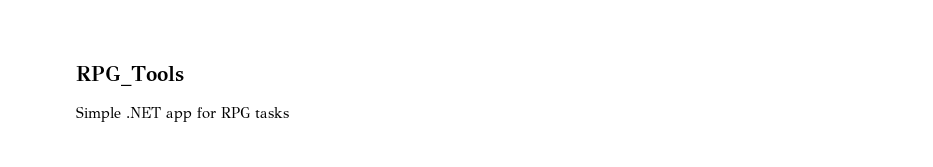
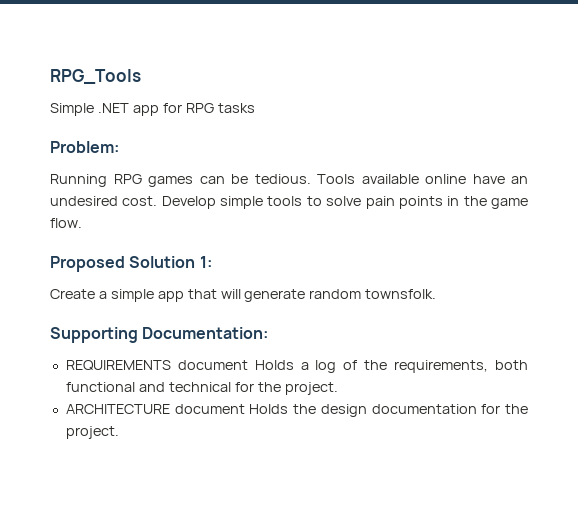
(289, 112) none -> [50,141,119,153] [50,174,528,187] [50,196,528,209] [50,218,82,228] [50,256,212,272] [50,289,437,302] [50,327,269,343] [65,360,529,373] [65,382,338,395] [65,404,528,417] [65,426,119,439] // Problem: // Running RPG games can be tedious. Tools available online have an undesired cost. Develop simple tools to solve pain points in the game flow. // Proposed Solution 1: // Create a simple app that will generate random townsfolk. // Supporting Documentation: // REQUIREMENTS document Holds a log of the requirements, both functional and technical for the project. // ARCHITECTURE document Holds the design documentation for the project.

